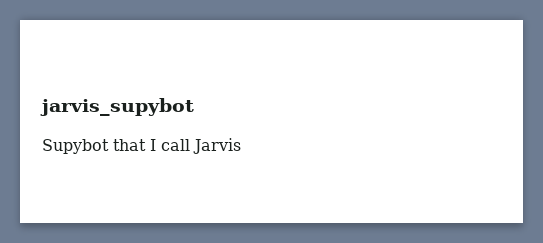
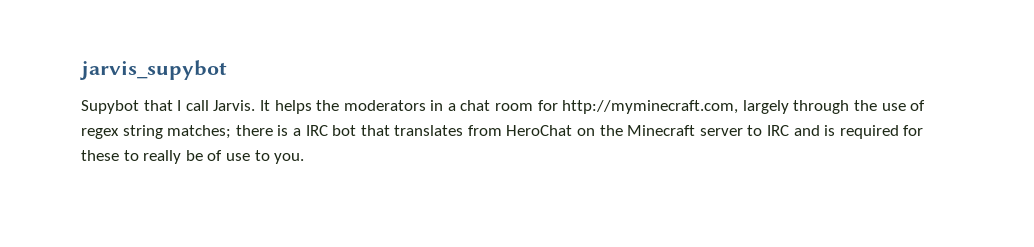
[193,138,241,154] Jarvis -> [213,100,926,114] [81,125,924,139] [81,150,305,164] Jarvis. It helps the moderators in a chat room for http://myminecraft.com, largely through the use of regex string matches; there is a IRC bot that translates from HeroChat on the Minecraft server to IRC and is required for these to really be of use to you.

